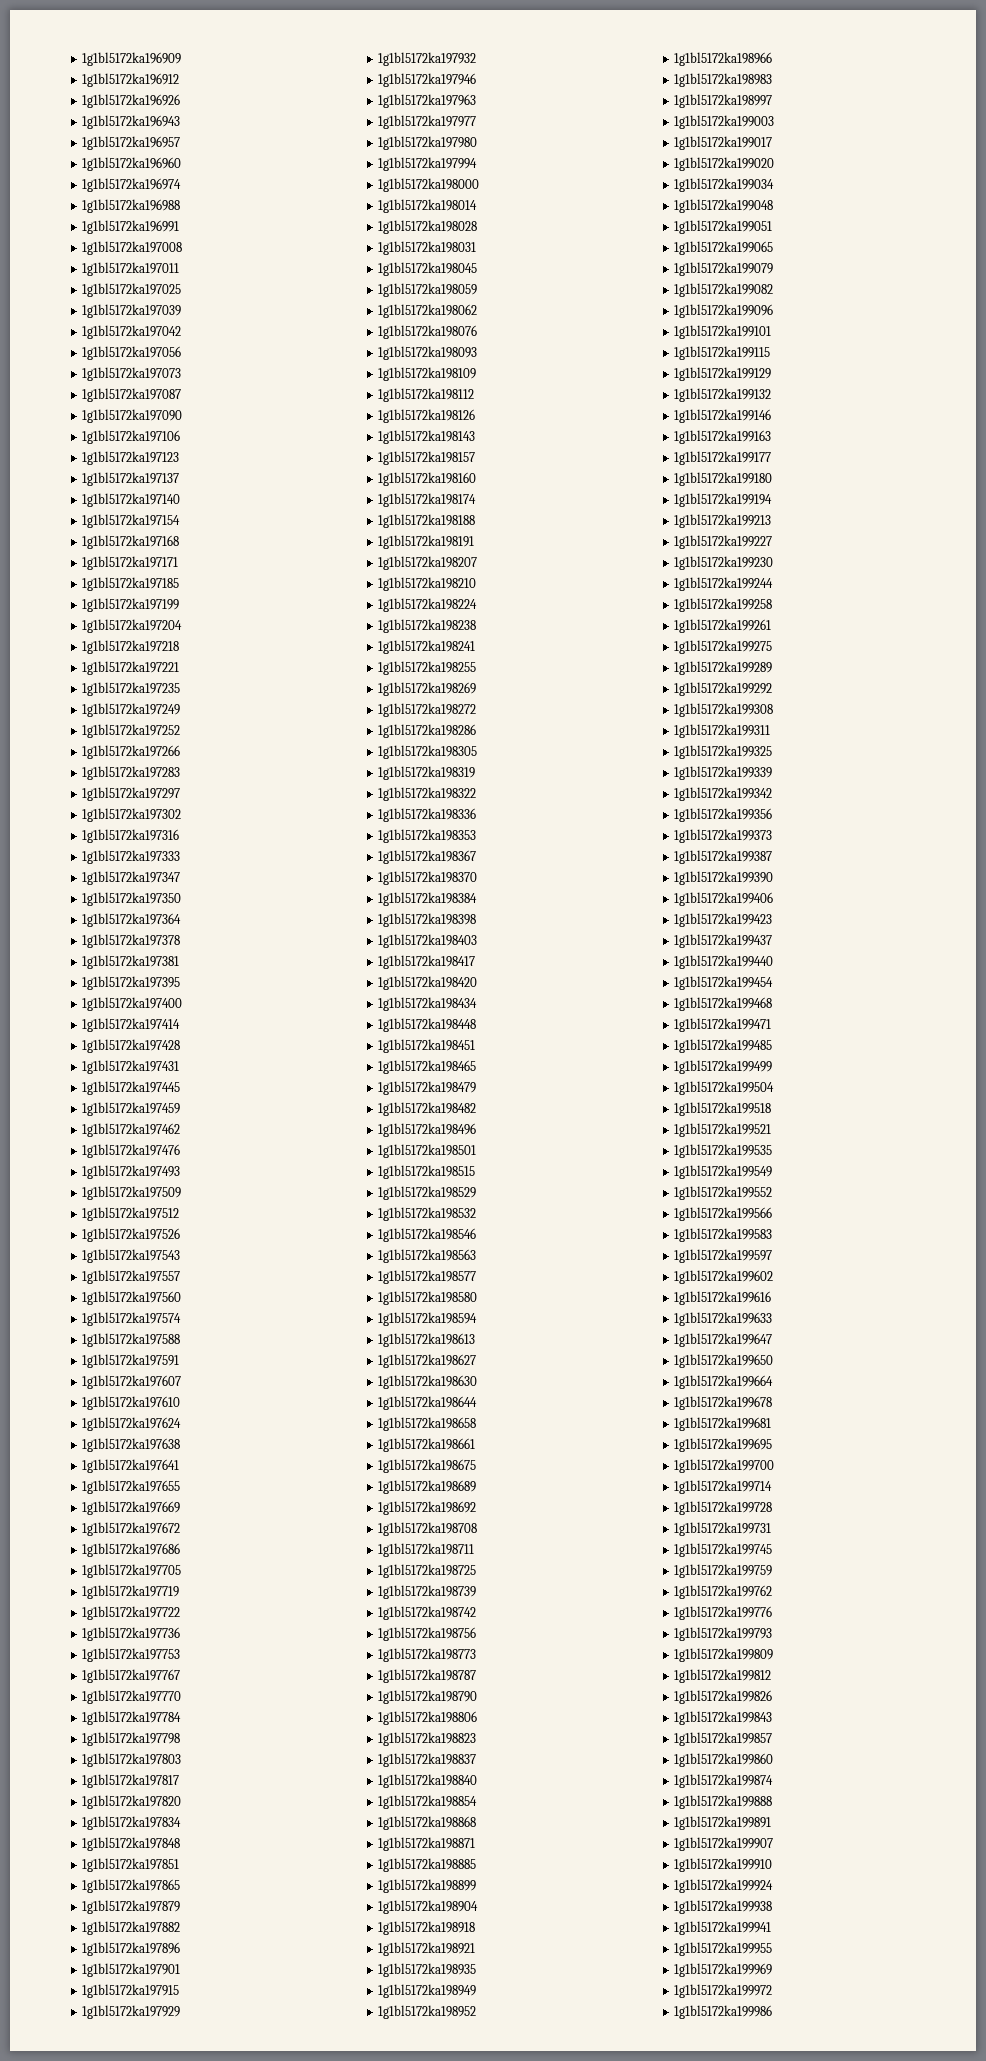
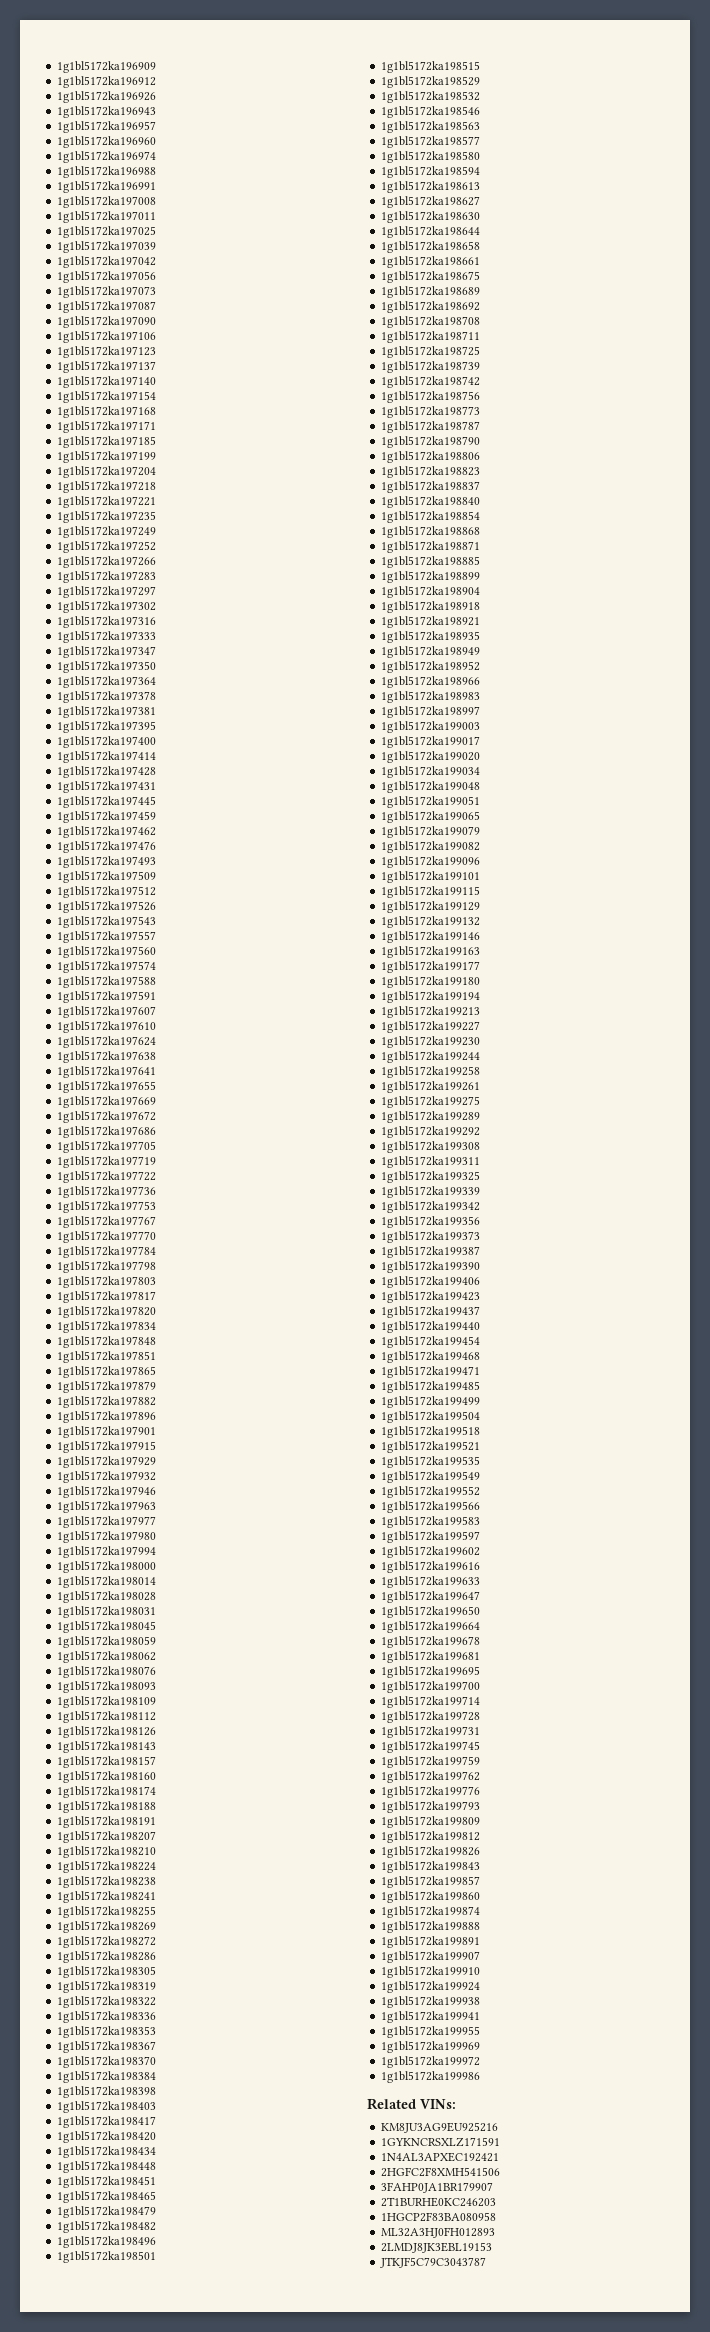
(773, 2012) none -> [367,2098,456,2110] [380,2122,498,2133] [380,2137,500,2147] [380,2152,499,2162] [380,2167,500,2177] [380,2182,493,2193] [380,2197,496,2207] [380,2212,496,2222] [380,2227,495,2238] [380,2242,492,2253] [379,2257,486,2268] // Related VINs: // KM8JU3AG9EU925216 // 1GYKNCRSXLZ171591 // 1N4AL3APXEC192421 // 2HGFC2F8XMH541506 // 3FAHP0JA1BR179907 // 2T1BURHE0KC246203 // 1HGCP2F83BA080958 // ML32A3HJ0FH012893 // 2LMDJ8JK3EBL19153 // JTKJF5C79C3043787

